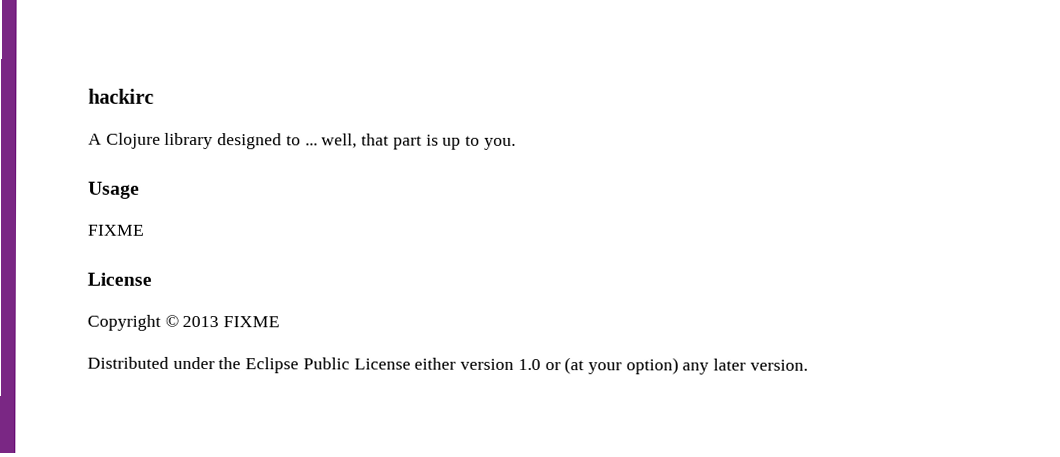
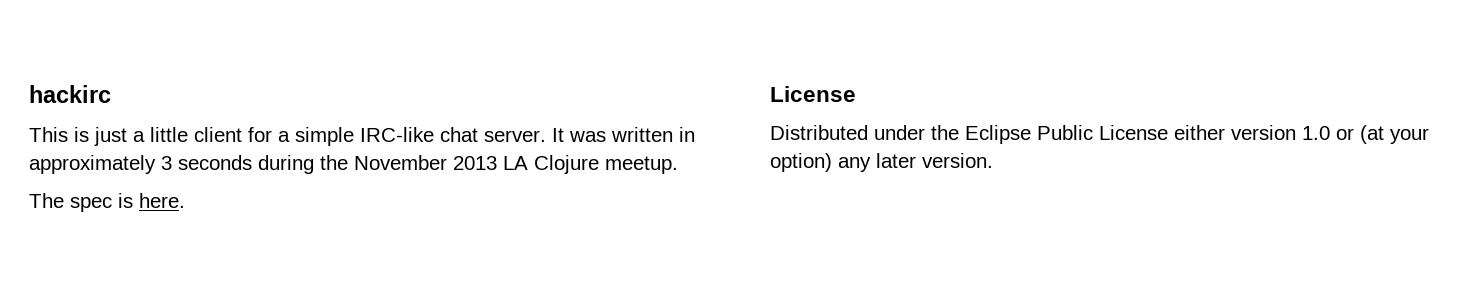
[88,132,516,150] [88,181,140,199] [87,224,145,236] [87,272,152,286] [87,314,281,331] A Clojure library designed to ... well, that part is up to you. // Usage // FIXME // License // Copyright © 2013 FIXME -> [29,127,695,146] [29,155,678,174] [29,193,185,212] [770,86,856,102] This is just a little client for a simple IRC-like chat server. It was written in approximately 3 seconds during the November 2013 LA Clojure meetup. // The spec is here. // License

